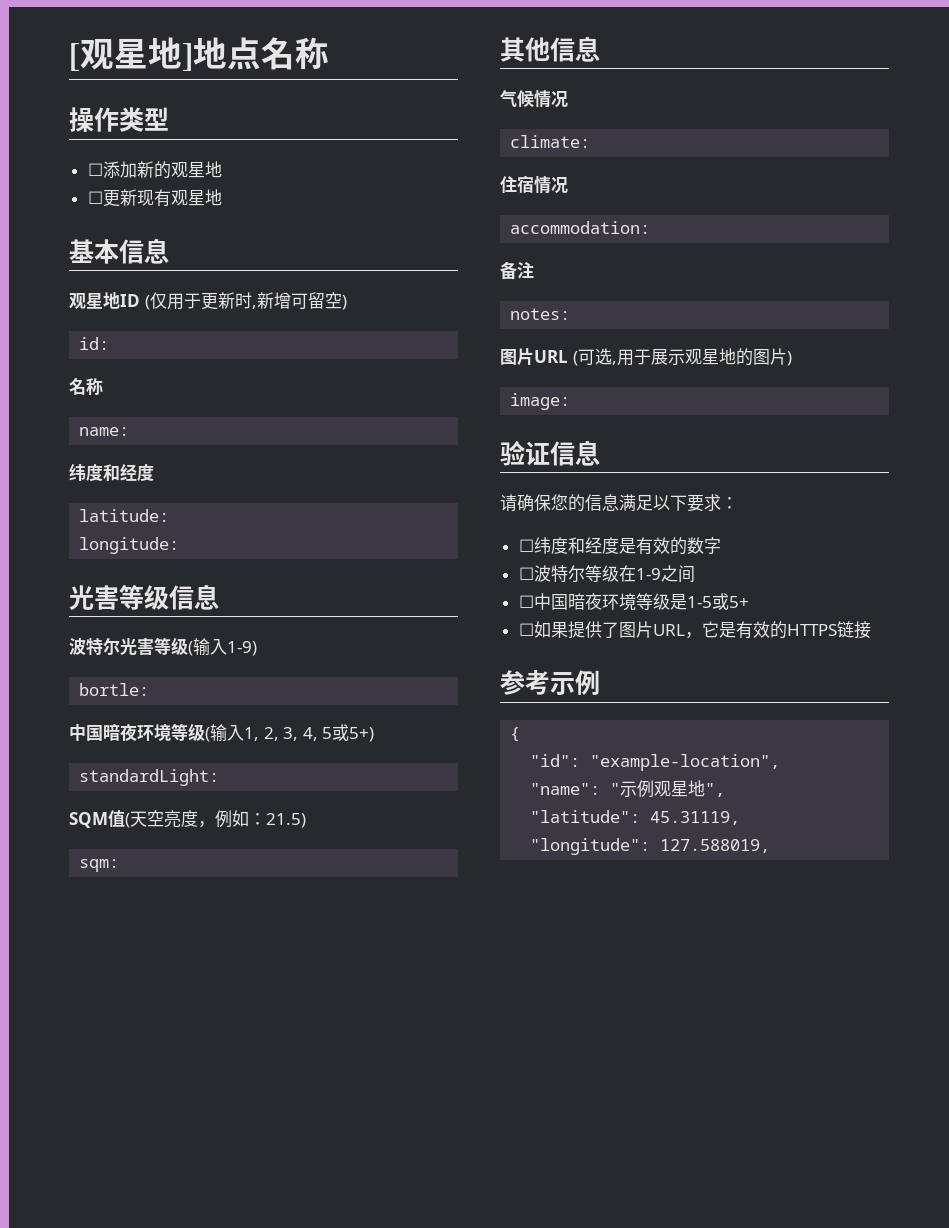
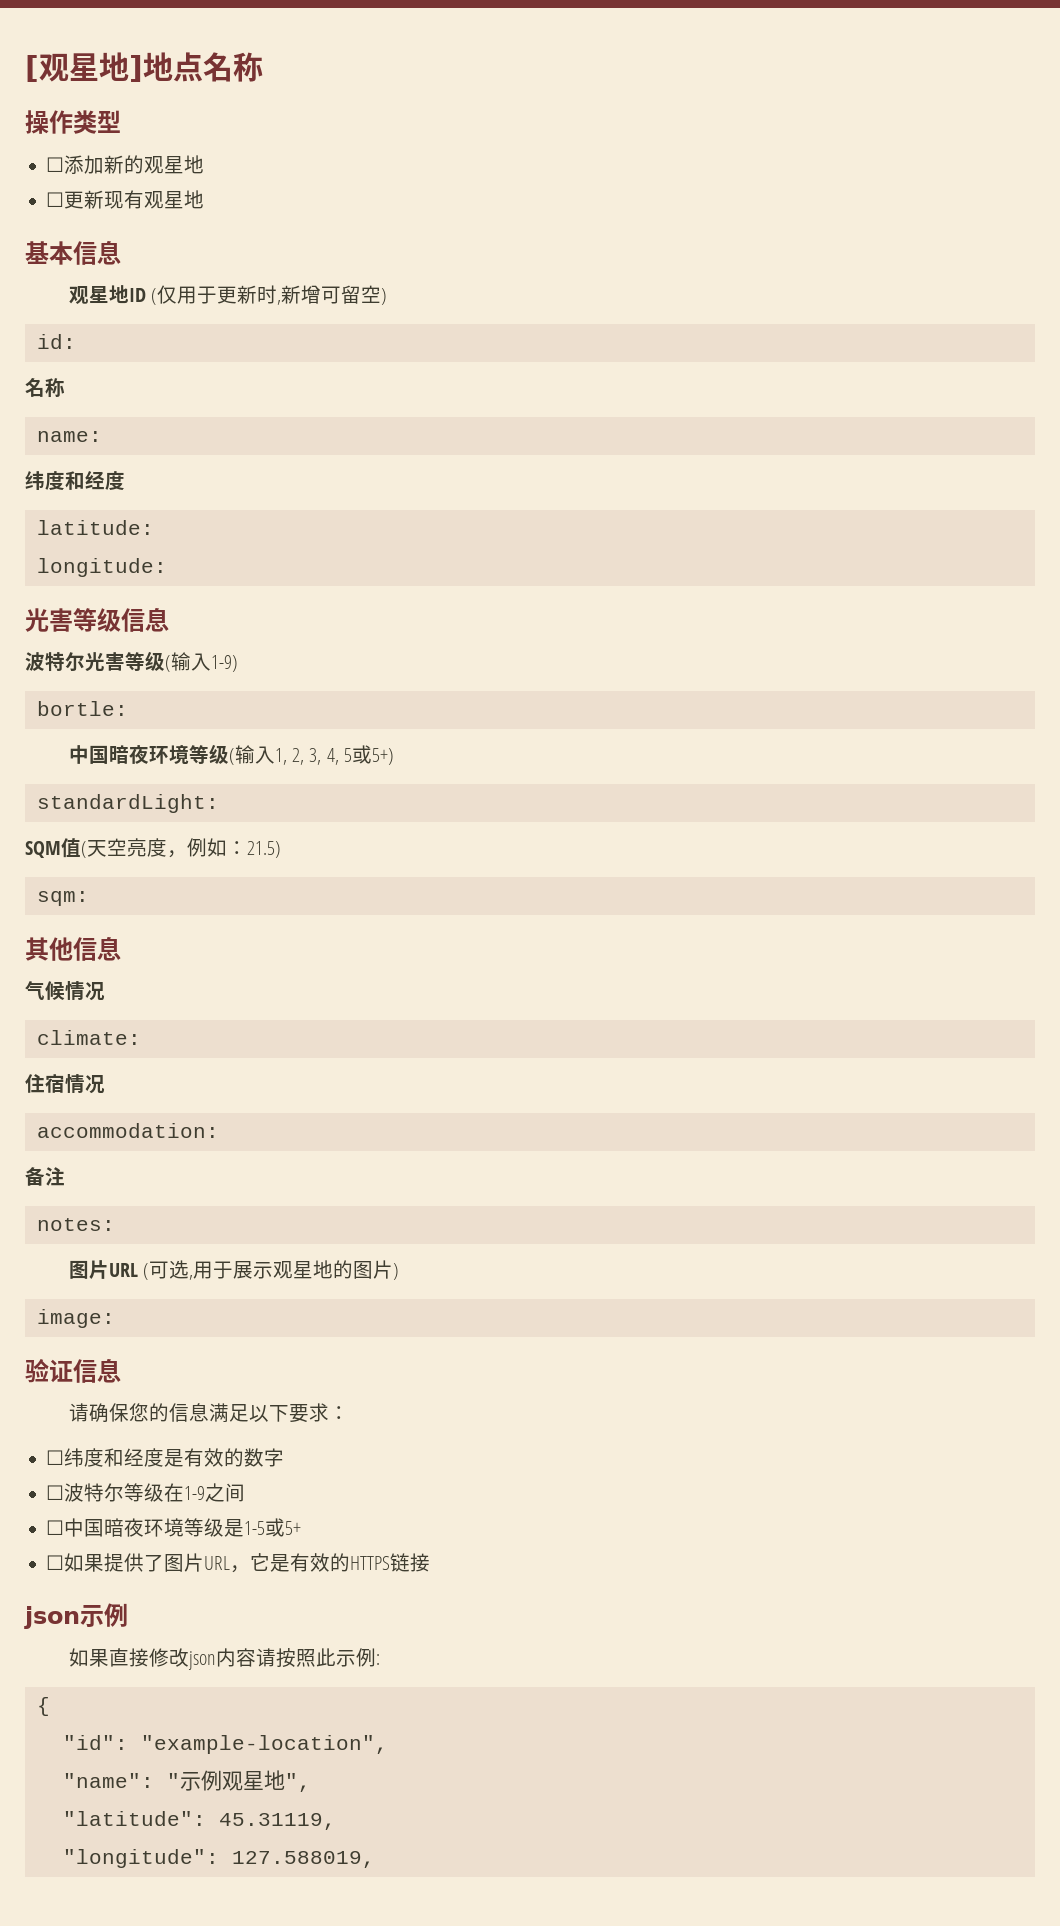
[500,670,600,695] 参考示例 -> [24,1603,128,1629] [68,1648,380,1670] json示例 // 如果直接修改json内容请按照此示例:

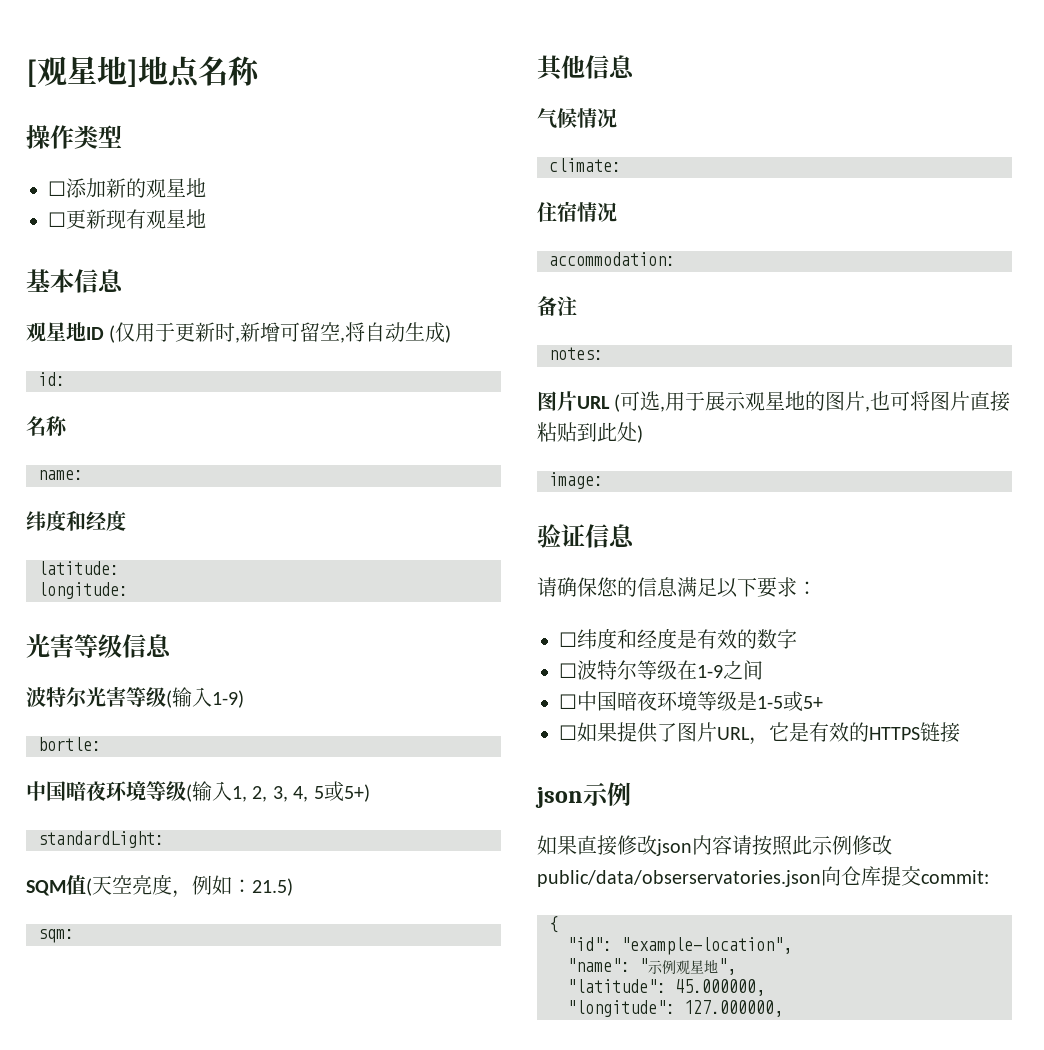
(381, 294) none -> [340,322,446,343] ,将自动生成
(393, 1269) none -> [865,391,1011,412] [537,422,637,442] ,也可将图片直接粘贴到此处
[375,1654,380,1665] : -> [852,835,892,855] [537,866,989,887] 修改public/data/obserservatories.json向仓库提交commit:
[218,1813,336,1830] 45.31119, -> [675,979,765,996] 45.000000,
[231,1851,375,1868] 127.588019, -> [684,1000,783,1017] 127.000000,

